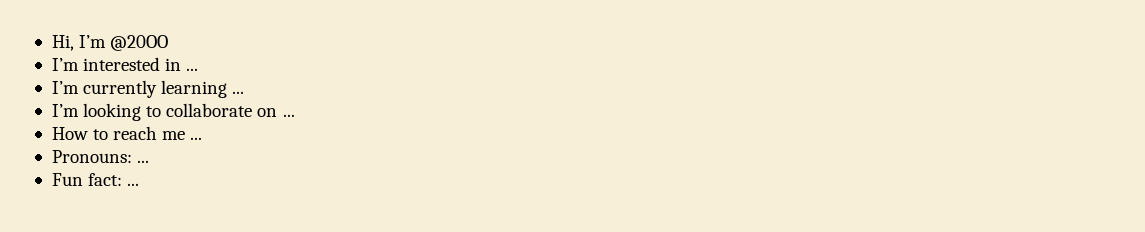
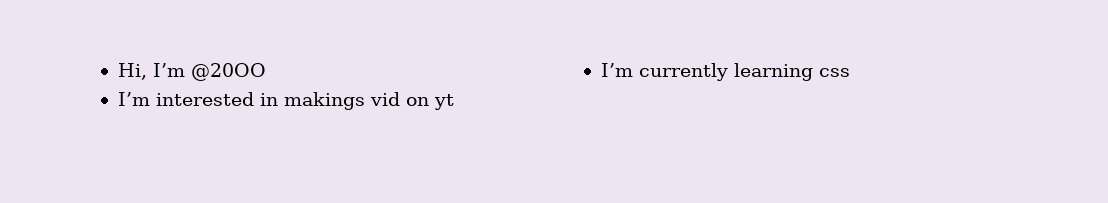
[186,68,199,71] ... -> [283,92,454,110] makings vid on yt
[232,91,245,94] [51,103,295,121] [51,126,203,140] [51,150,150,163] [51,173,140,186] ... // I’m looking to collaborate on ... // How to reach me ... // Pronouns: ... // Fun fact: ... -> [818,68,850,77] css

